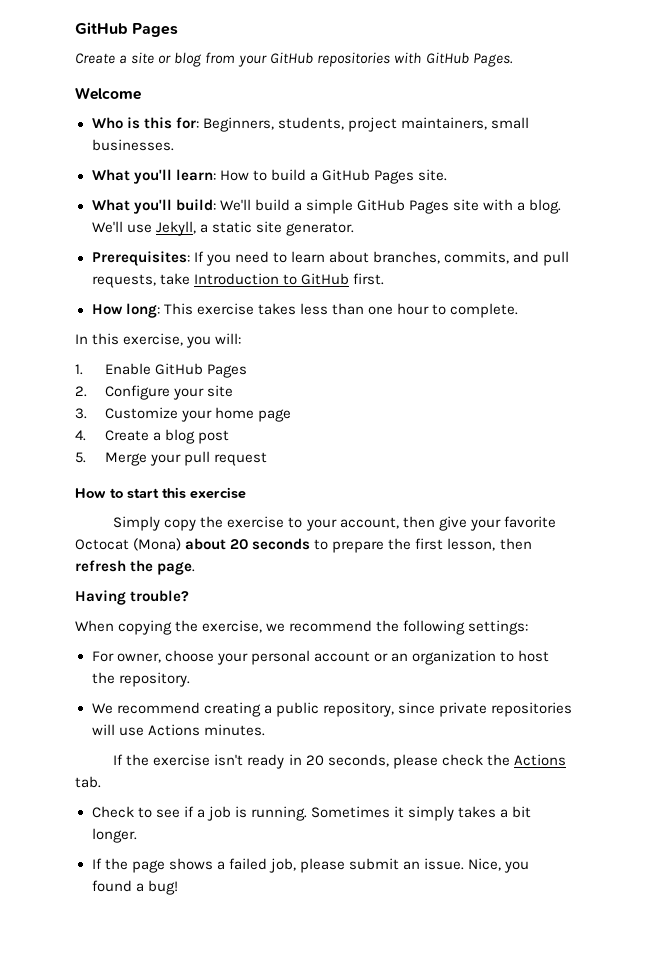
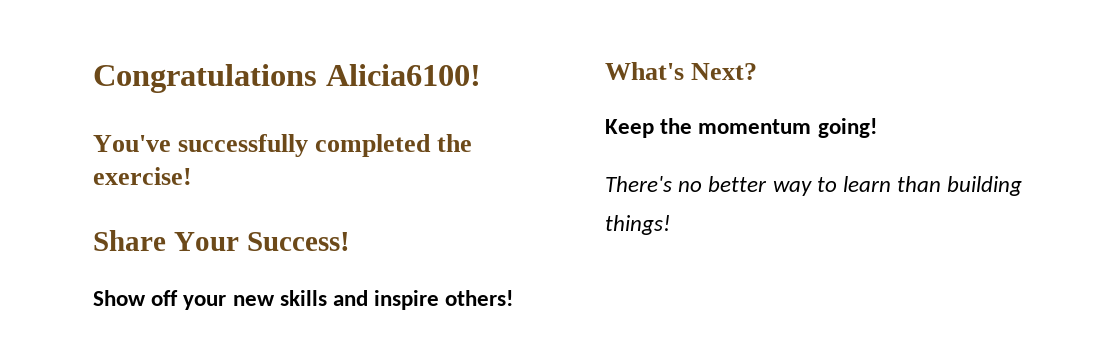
[75,22,179,37] [75,52,513,67] [75,87,141,100] [91,117,529,132] [91,139,174,151] [91,169,447,184] [91,199,562,214] [91,221,354,236] [91,251,570,266] [91,273,384,288] [91,303,518,318] [75,333,242,348] [75,363,248,378] [75,385,234,400] [75,407,292,422] [75,429,230,444] [75,451,268,466] [75,487,246,499] [113,516,556,531] [75,538,532,553] [75,560,196,575] [75,590,190,605] [75,620,529,635] [91,650,549,665] [91,672,190,687] [91,702,572,717] [91,724,265,736] [113,754,566,769] [75,776,101,788] [91,806,532,821] [91,828,137,843] [91,858,530,873] [91,880,178,895] GitHub Pages // Create a site or blog from your GitHub repositories with GitHub Pages. // Welcome // Who is this for: Beginners, students, project maintainers, small businesses. // What you'll learn: How to build a GitHub Pages site. // What you'll build: We'll build a simple GitHub Pages site with a blog. We'll use Jekyll, a static site generator. // Prerequisites: If you need to learn about branches, commits, and pull requests, take Introduction to GitHub first. // How long: This exercise takes less than one hour to complete. // In this exercise, you will: // 1. Enable GitHub Pages // 2. Configure your site // 3. Customize your home page // 4. Create a blog post // 5. Merge your pull request // How to start this exercise // Simply copy the exercise to your account, then give your favorite Octocat (Mona) about 20 seconds to prepare the first lesson, then refresh the page. // Having trouble? // When copying the exercise, we recommend the following settings: // For owner, choose your personal account or an organization to host the repository. // We recommend creating a public repository, since private repositories will use Actions minutes. // If the exercise isn't ready in 20 seconds, please check the Actions tab. // Check to see if a job is running. Sometimes it simply takes a bit longer. // If the page shows a failed job, please submit an issue. Nice, you found a bug! -> [93,64,481,93] [93,134,473,157] [93,167,192,185] [93,230,350,251] [93,290,514,310] [605,62,758,80] [605,118,877,138] [605,176,1023,196] [605,215,670,235] Congratulations Alicia6100! // You've successfully completed the exercise! // Share Your Success! // Show off your new skills and inspire others! // What's Next? // Keep the momentum going! // There's no better way to learn than building things!

